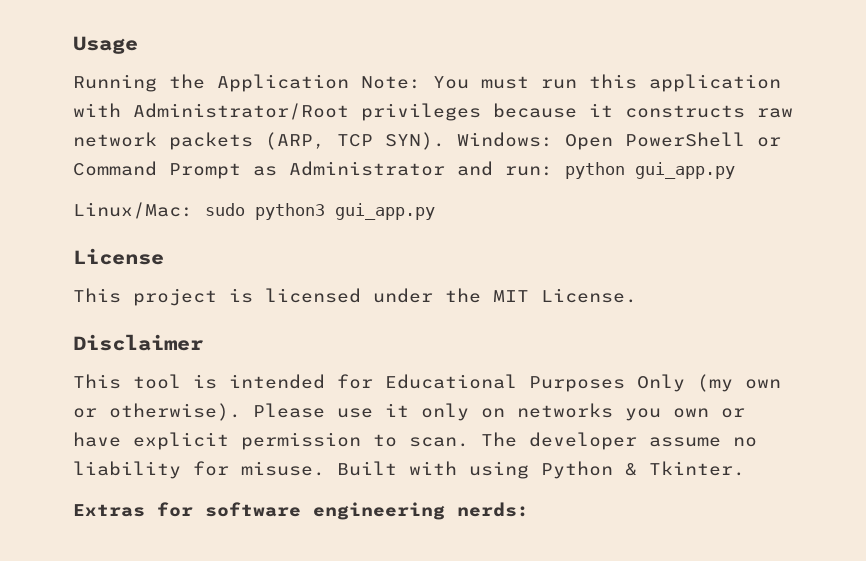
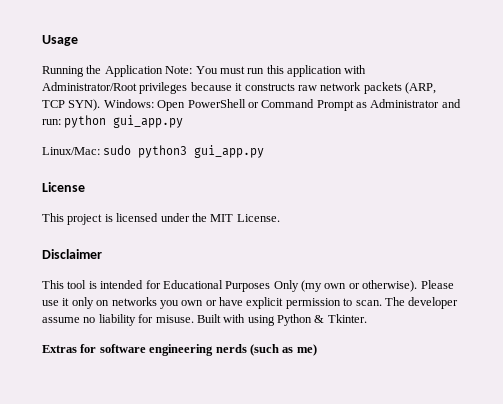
[457,502,529,517] nerds: -> [215,344,317,356] nerds (such as me)

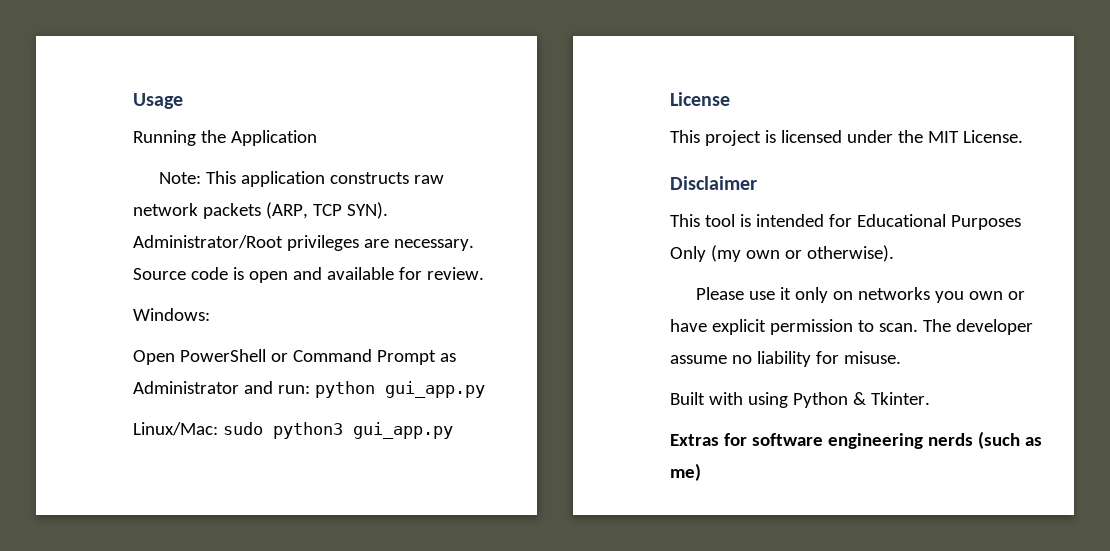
[165,65,367,77] [42,82,243,94] Note: You must run this application with Administrator/Root privileges because it -> [159,171,326,187] // Note: This application
(101, 105) none -> [133,235,474,251] [133,267,484,283] Administrator/Root privileges are necessary. Source code is open and available for review. //
(154, 103) none -> (210, 314) //
(418, 286) none -> (894, 253) //
(194, 319) none -> (901, 357) //

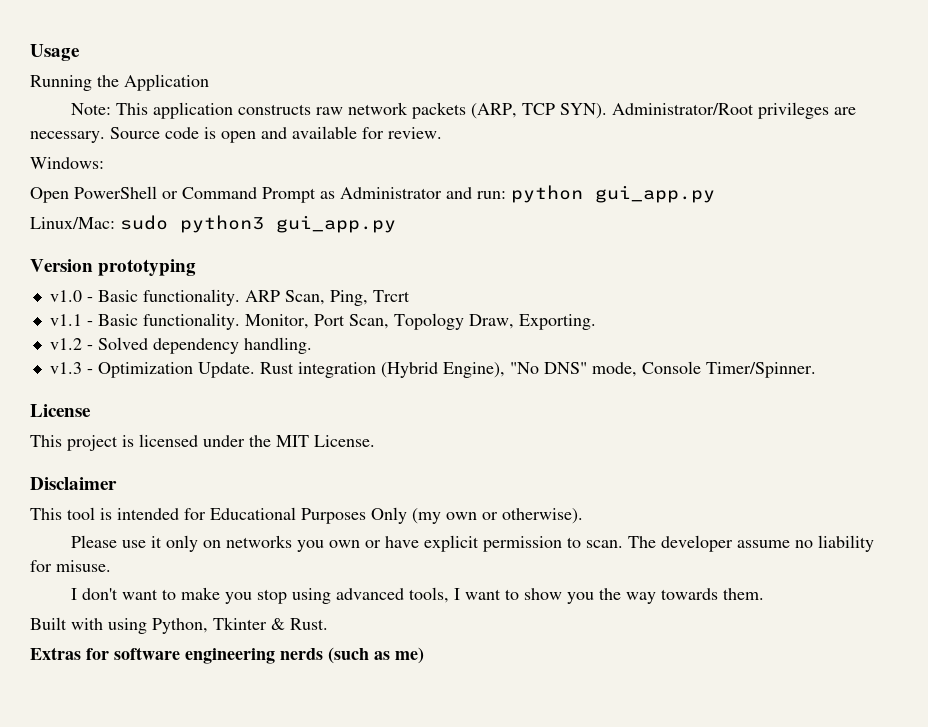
(453, 430) none -> [30,259,197,276] [49,289,410,306] [49,313,596,330] [49,337,312,354] [49,361,816,378] // Version prototyping // v1.0 - Basic functionality. ARP Scan, Ping, Trcrt // v1.1 - Basic functionality. Monitor, Port Scan, Topology Draw, Exporting. // v1.2 - Solved dependency handling. // v1.3 - Optimization Update. Rust integration (Hybrid Engine), "No DNS" mode, Console Timer/Spinner.
(901, 357) none -> [70,587,764,604] // I don't want to make you stop using advanced tools, I want to show you the way towards them.
[792,392,930,408] Python & Tkinter. -> [152,617,328,634] Python, Tkinter & Rust.

